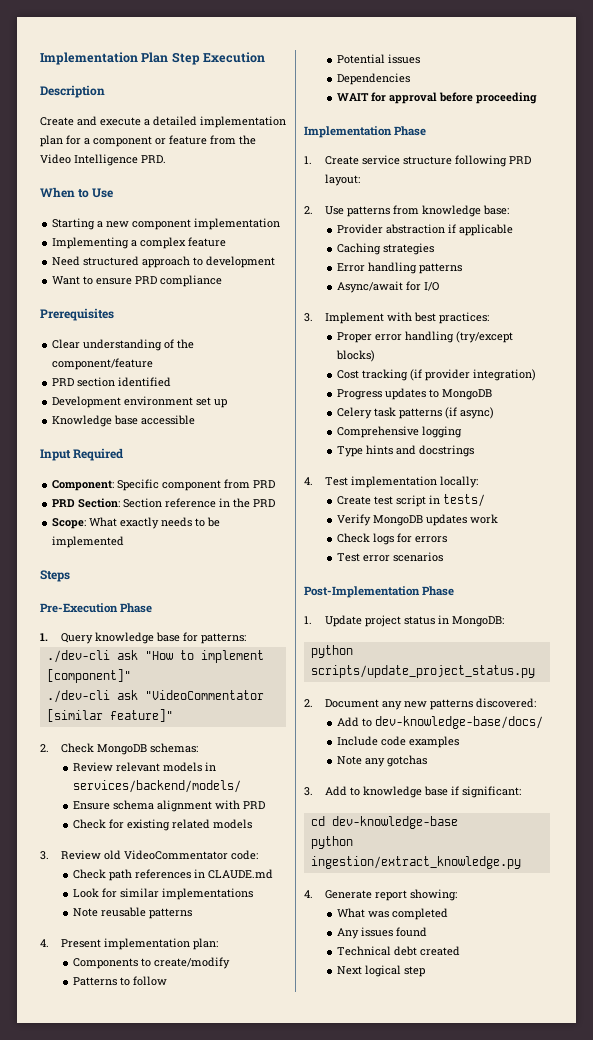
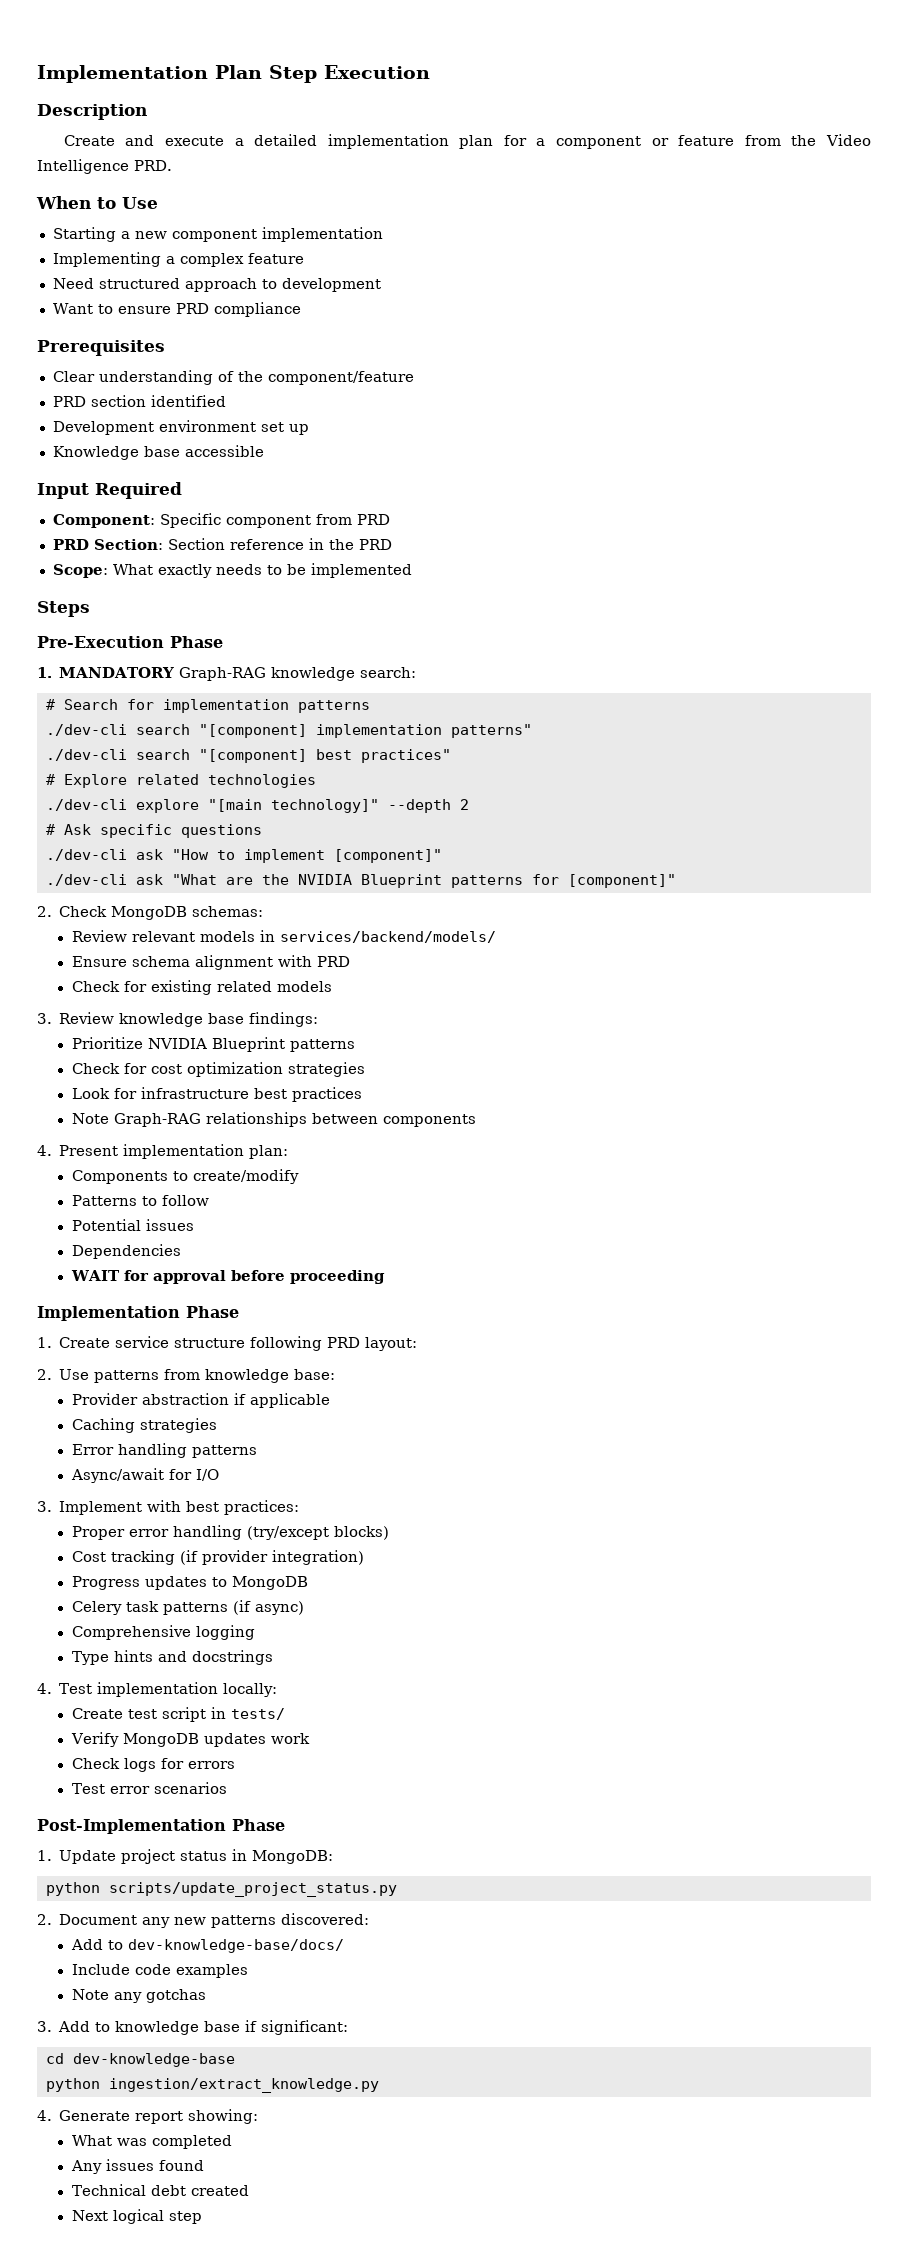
[60,632,246,644] Query knowledge base for patterns: -> [59,667,417,681] [45,699,370,713] [45,724,532,738] [45,749,451,763] [45,774,316,788] [45,799,469,813] [45,824,262,838] MANDATORY Graph-RAG knowledge search: // # Search for implementation patterns // ./dev-cli search "[component] implementation patterns" // ./dev-cli search "[component] best practices" // # Explore related technologies // ./dev-cli explore "[main technology]" --depth 2 // # Ask specific questions
[144,690,264,700] [46,709,173,722] "VideoCommentator [similar feature]" -> [171,874,676,888] "What are the NVIDIA Blueprint patterns for [component]"
[103,850,258,860] [72,869,273,881] [72,888,253,900] [72,907,192,919] old VideoCommentator code: // Check path references in CLAUDE.md // Look for similar implementations // Note reusable patterns -> [119,1012,319,1027] [71,1037,355,1052] [71,1062,365,1077] [71,1087,362,1102] [71,1112,476,1127] knowledge base findings: // Prioritize NVIDIA Blueprint patterns // Check for cost optimization strategies // Look for infrastructure best practices // Note Graph-RAG relationships between components

